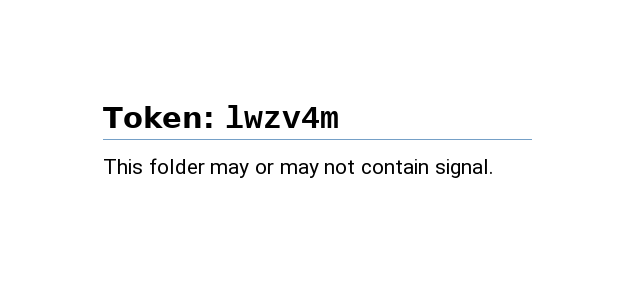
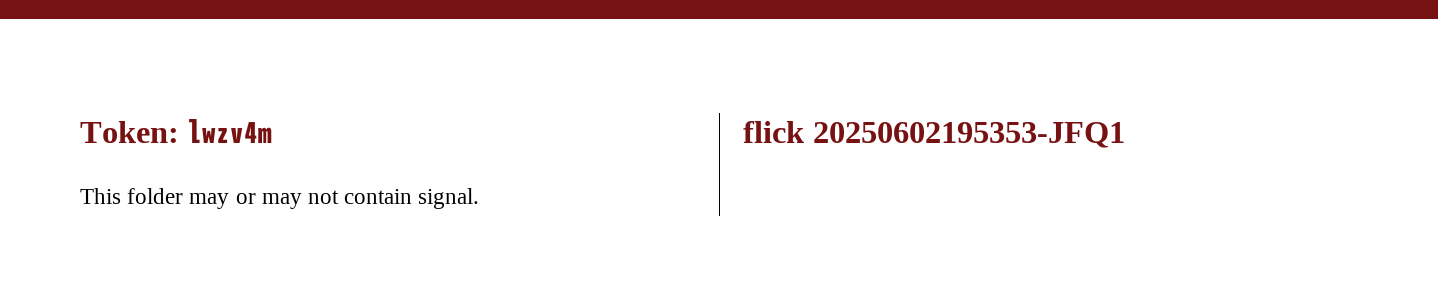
(494, 168) none -> [743,121,1125,148] // flick 20250602195353-JFQ1

